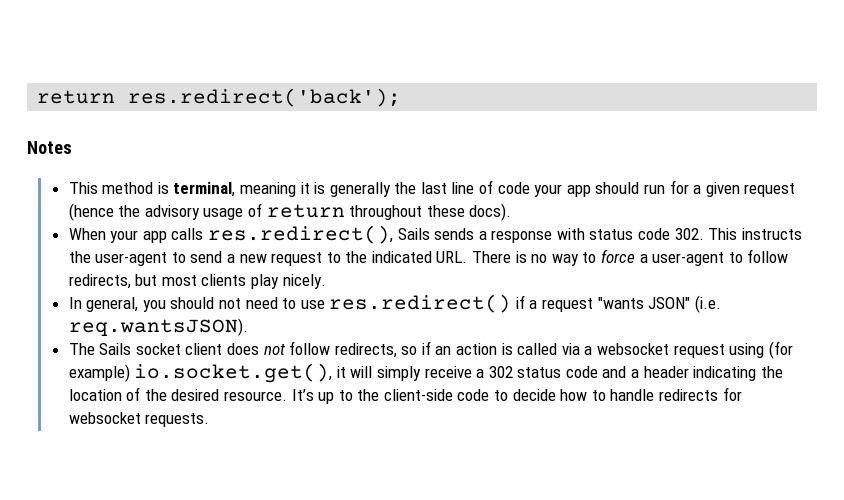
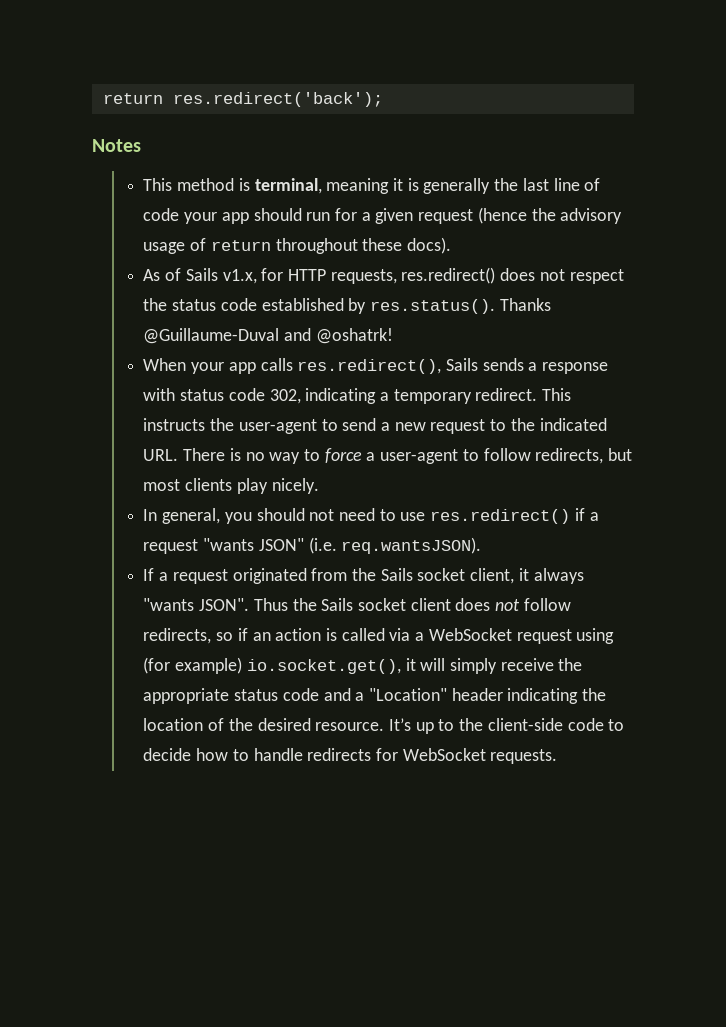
(512, 212) none -> [143,267,624,284] [143,298,551,314] [143,328,393,344] // As of Sails v1.x, for HTTP requests, res.redirect() does not respect the status code established by res.status(). Thanks @Guillaume-Duval and @oshatrk!
[674,228,704,240] 302. -> [269,388,538,404] 302, indicating a temporary redirect.
[68,343,95,355] The -> [143,568,584,584] [143,598,317,611] If a request originated from the Sails socket client, it always "wants JSON". Thus the
[597,343,670,355] websocket -> [428,628,512,641] WebSocket
[476,366,513,378] a 302 -> [558,658,583,671] [143,688,230,704] the appropriate
(640, 373) none -> [368,688,447,701] "Location"
[68,412,141,424] websocket -> [402,748,486,761] WebSocket

